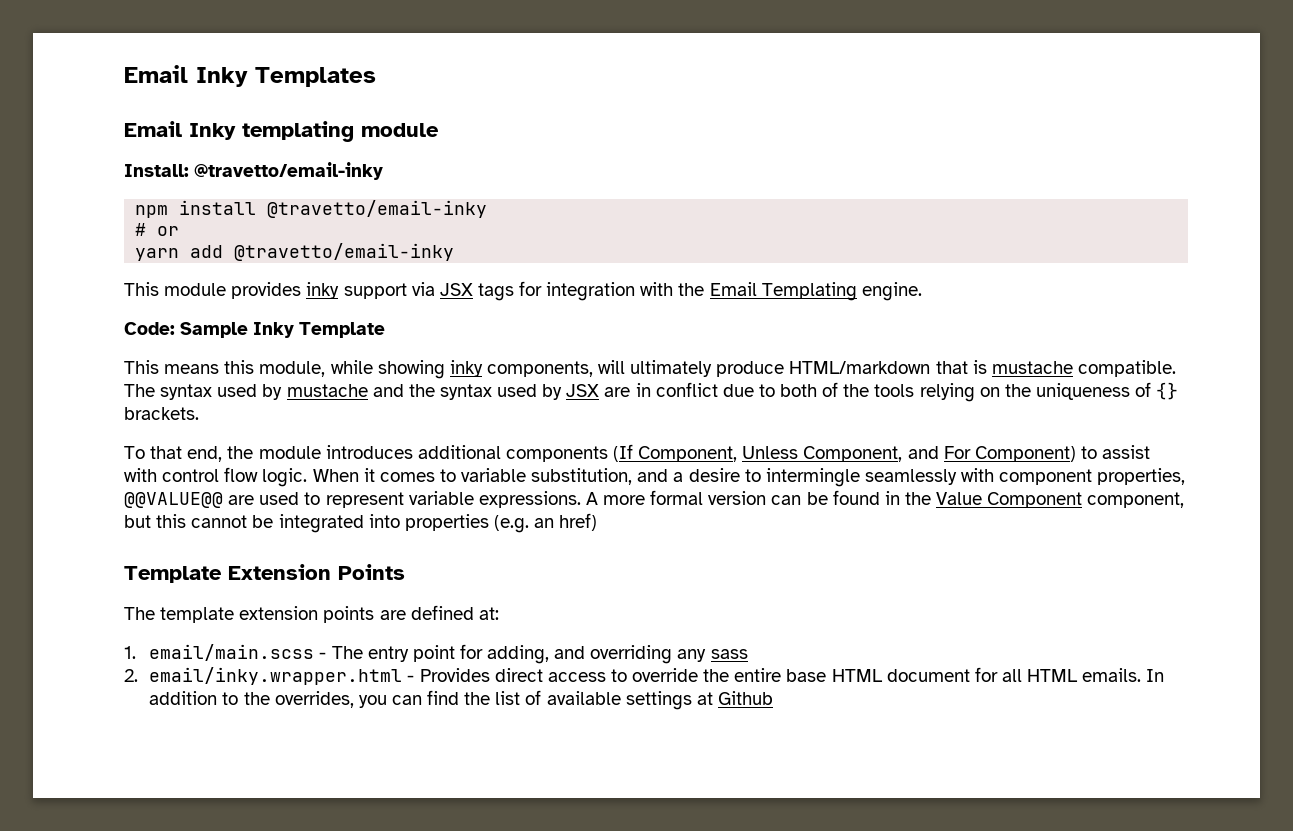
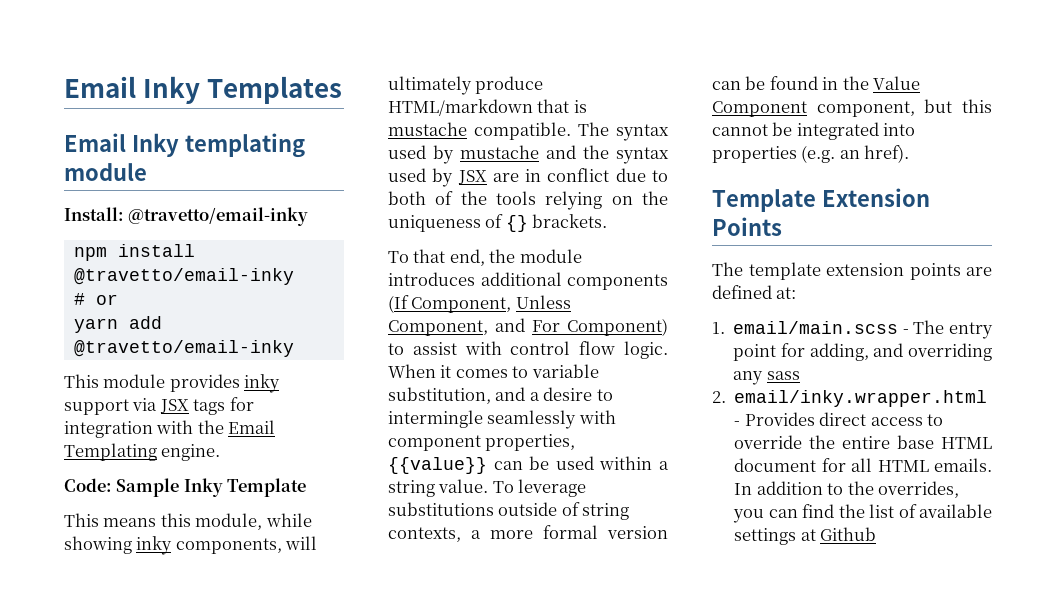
[124,491,598,508] @@VALUE@@ are used to represent variable expressions. A -> [388,456,669,474] [388,479,587,497] [388,502,630,520] [388,527,481,542] {{value}} can be used within a string value. To leverage substitutions outside of string contexts, a
[559,513,598,531] href) -> [864,145,910,163] href).

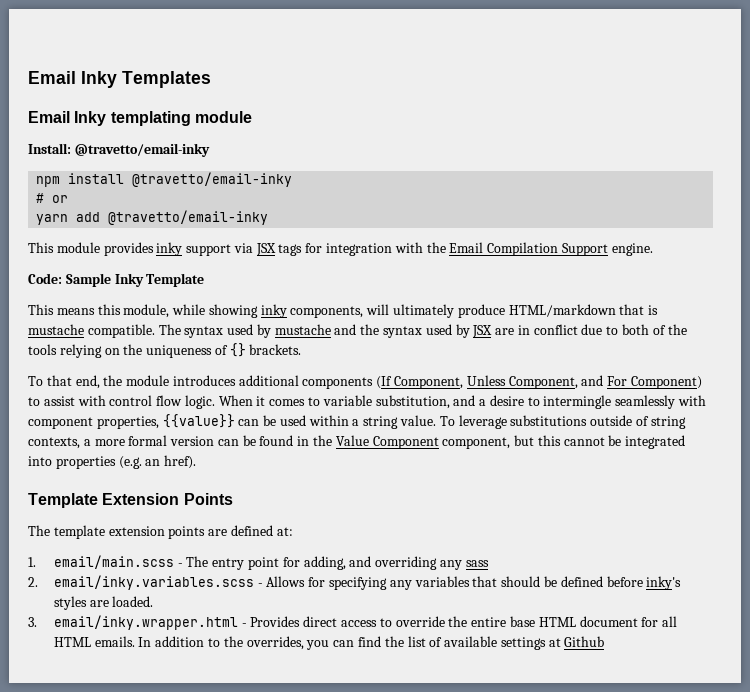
[64,443,157,461] Templating -> [487,242,608,256] Compilation Support
(726, 397) none -> [53,575,682,590] [53,596,154,610] [28,617,37,627] email/inky.variables.scss - Allows for specifying any variables that should be defined before inky's styles are loaded. // 3.

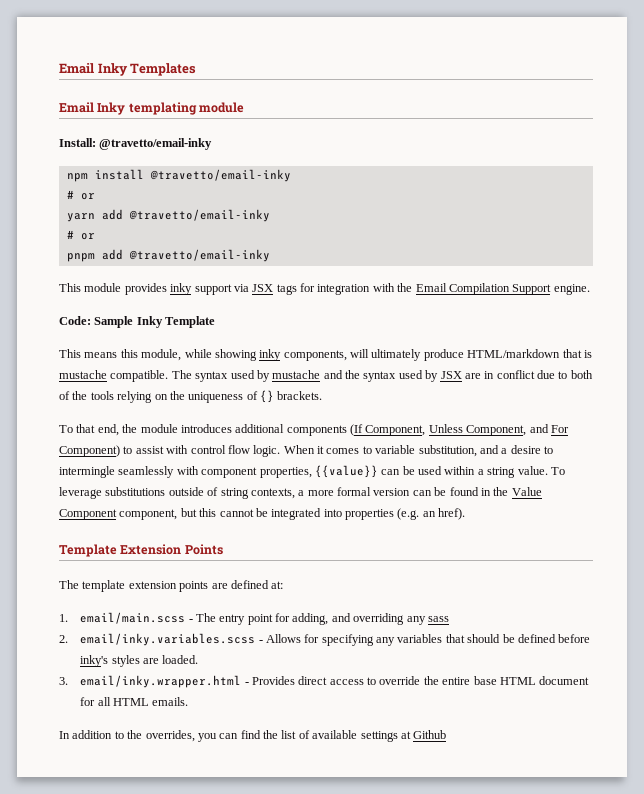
(269, 217) none -> [66,230,95,240] [66,249,270,262] // # or // pnpm add @travetto/email-inky
(135, 641) none -> (189, 701) //

